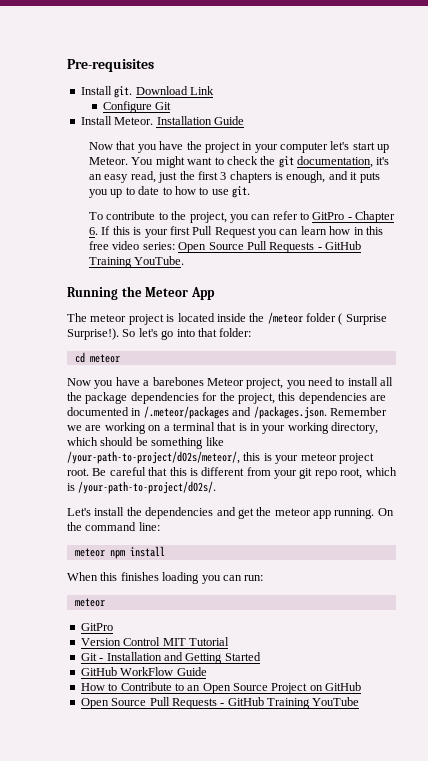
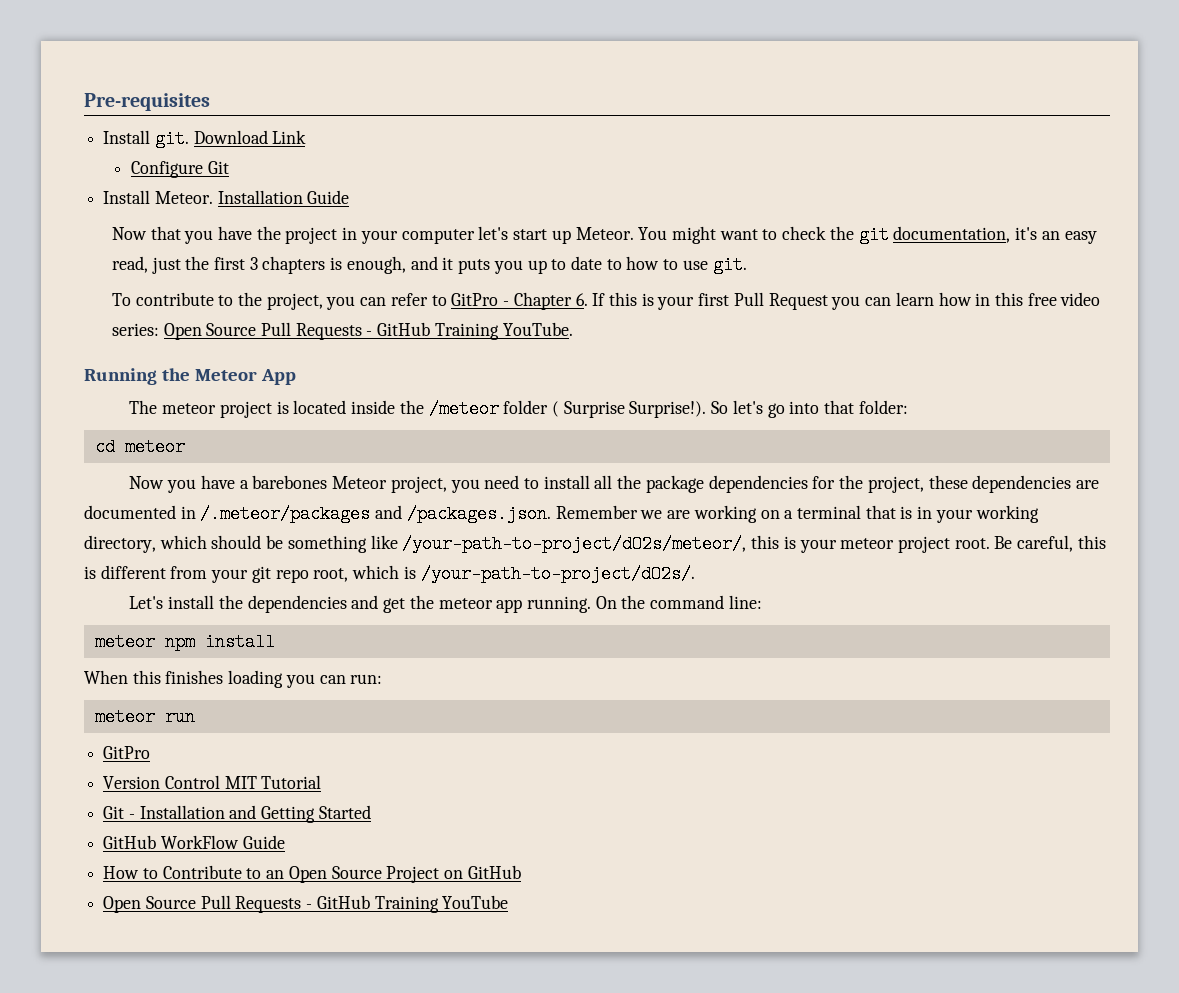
[278,392,296,401] this -> [928,475,968,489] these
[109,467,168,476] careful that -> [1017,535,1074,552] careful,
(105, 602) none -> [164,708,195,726] run

